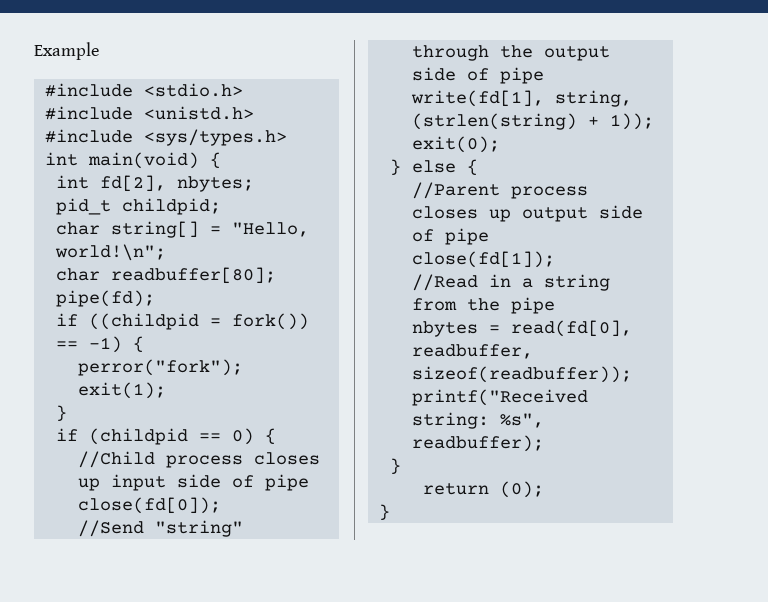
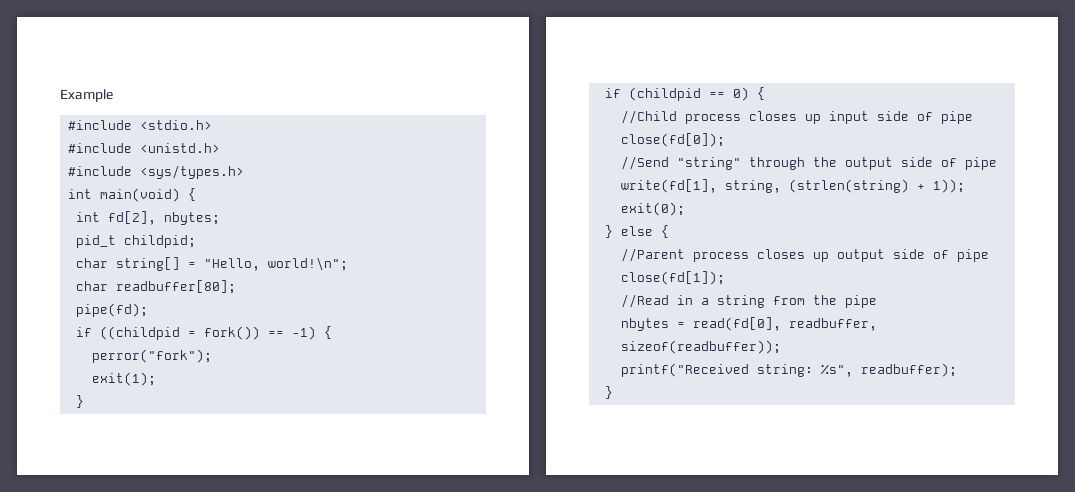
[422,481,544,498] [378,504,390,521] // return (0); // } -> (614, 392) none

